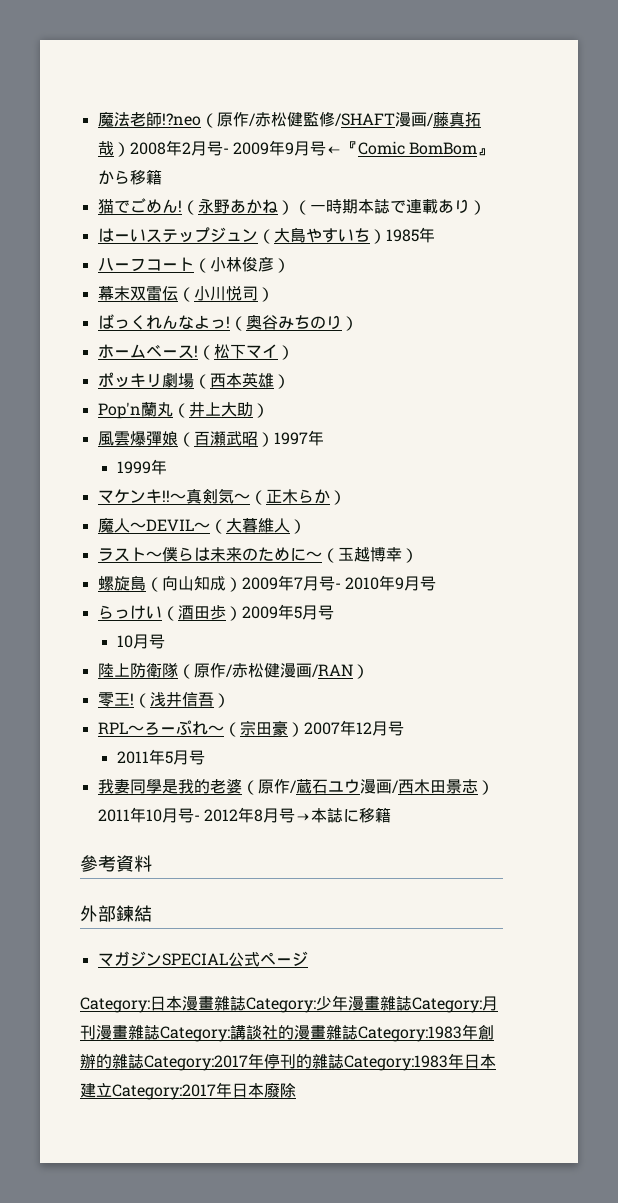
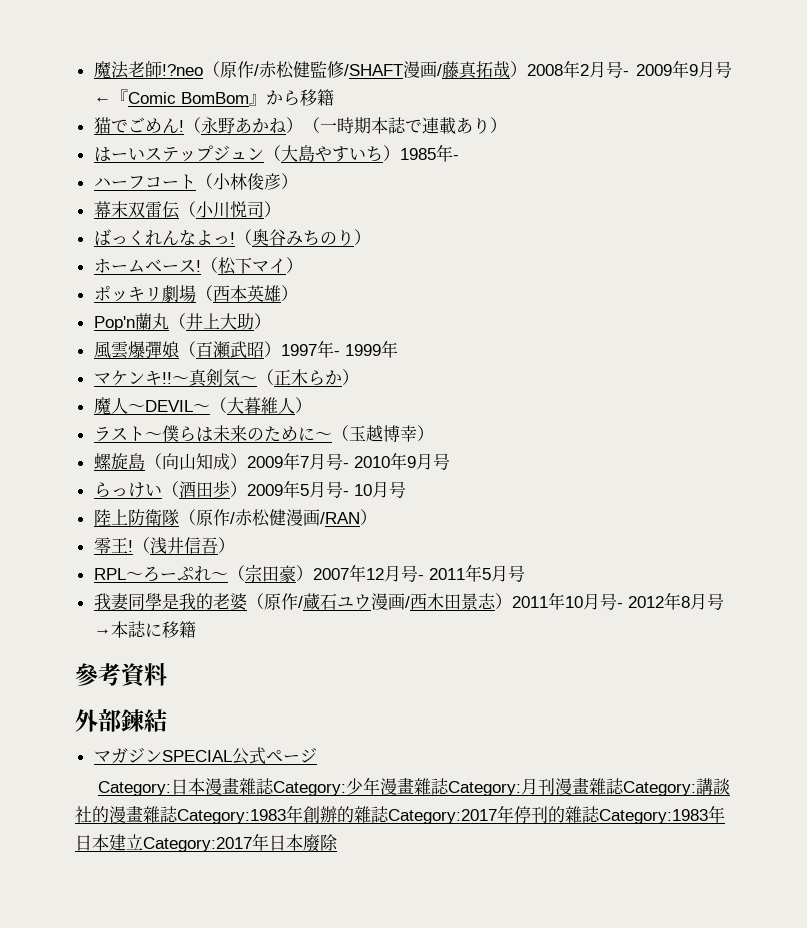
(435, 235) none -> [452,155,459,160] -
(324, 438) // -> [333,351,340,356] -
(334, 612) // -> [342,491,349,496] -
(404, 728) // -> [417,575,424,580] -

